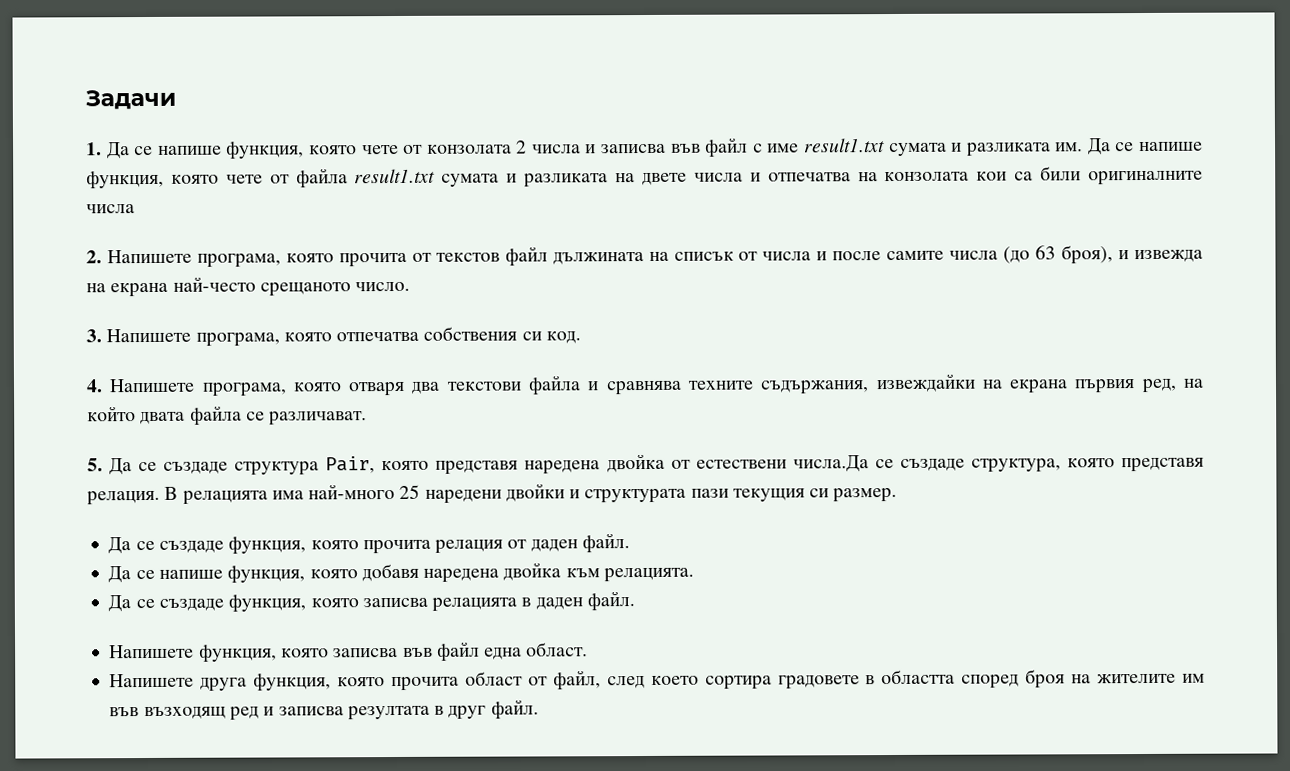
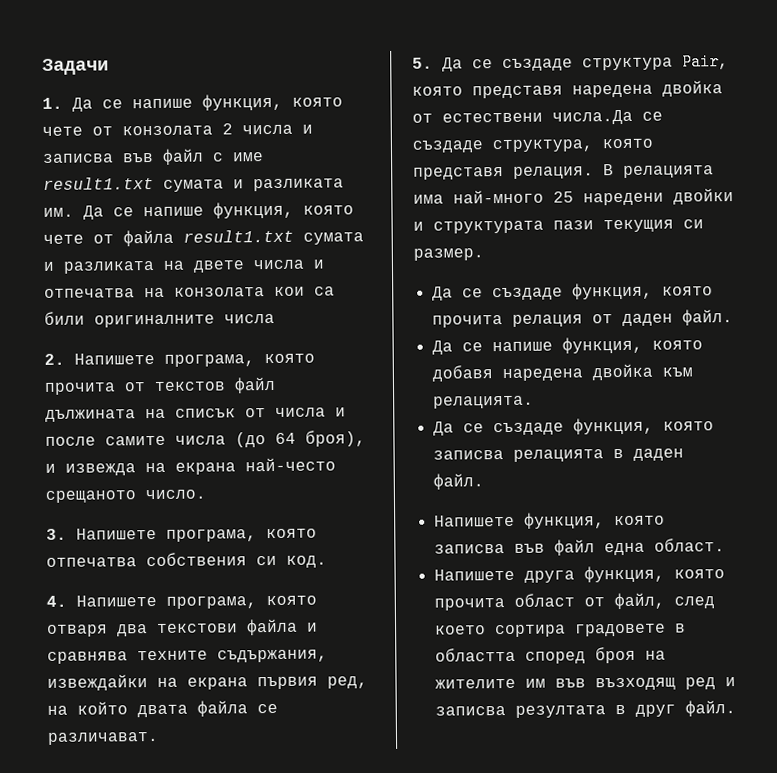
[1035,245,1057,260] 63 -> [275,432,296,444] 64

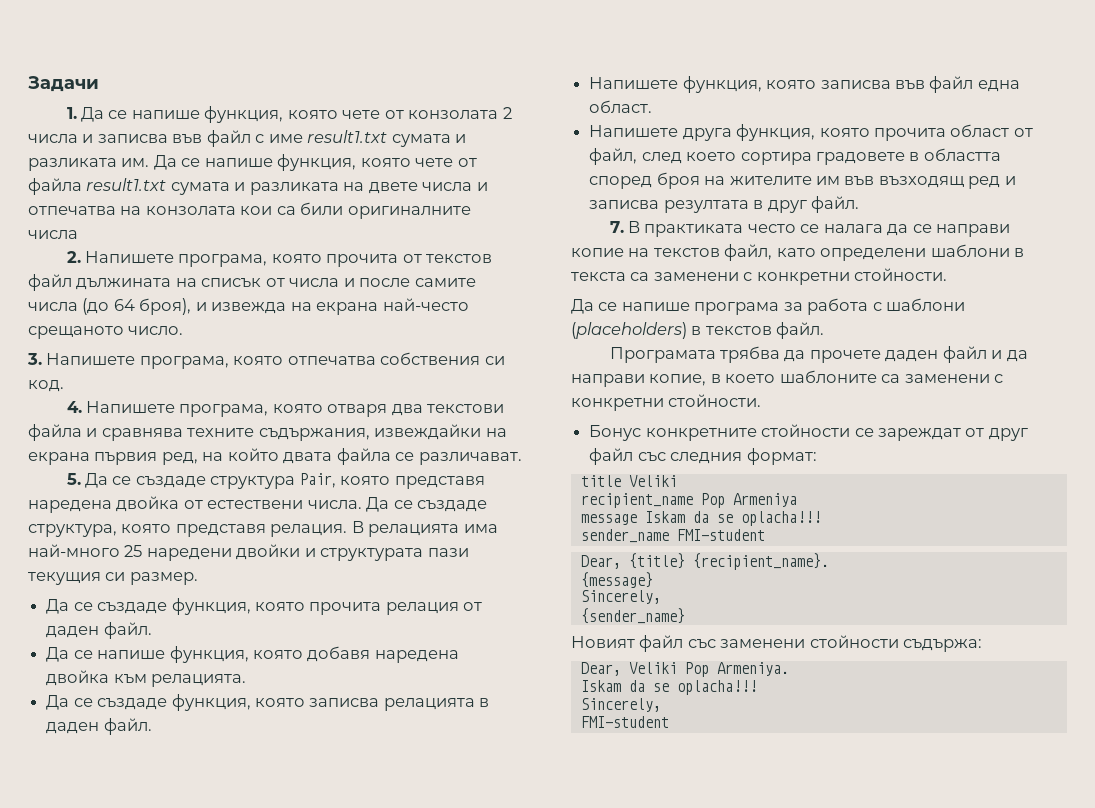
[552,109,633,125] числа.Да -> [307,497,390,512] числа. Да
(736, 708) none -> [609,221,1011,237] [571,244,1025,261] [571,268,948,285] [571,298,966,315] [571,322,825,339] [609,346,1028,363] [571,370,1004,387] [571,394,762,411] [589,424,1028,441] [589,448,817,465] [580,475,677,487] [580,493,797,508] [580,511,821,526] [580,529,765,543] [580,553,829,570] [580,572,653,588] [580,590,661,604] [580,608,685,624] [571,635,983,652] [580,662,789,677] [580,680,757,695] [580,698,661,712] [580,716,669,728] // 7. В практиката често се налага да се направи копие на текстов файл, като определени шаблони в текста са заменени с конкретни стойности. // Да се напише програма за работа с шаблони (placeholders) в текстов файл. // Програмата трябва да прочете даден файл и да направи копие, в което шаблоните са заменени с конкретни стойности. // Бонус конкретните стойности се зареждат от друг файл със следния формат: // title Veliki // recipient_name Pop Armeniya // message Iskam da se oplacha!!! // sender_name FMI-student // Dear, {title} {recipient_name}. // {message} // Sincerely, // {sender_name} // Новият файл със заменени стойности съдържа: // Dear, Veliki Pop Armeniya. // Iskam da se oplacha!!! // Sincerely, // FMI-student

